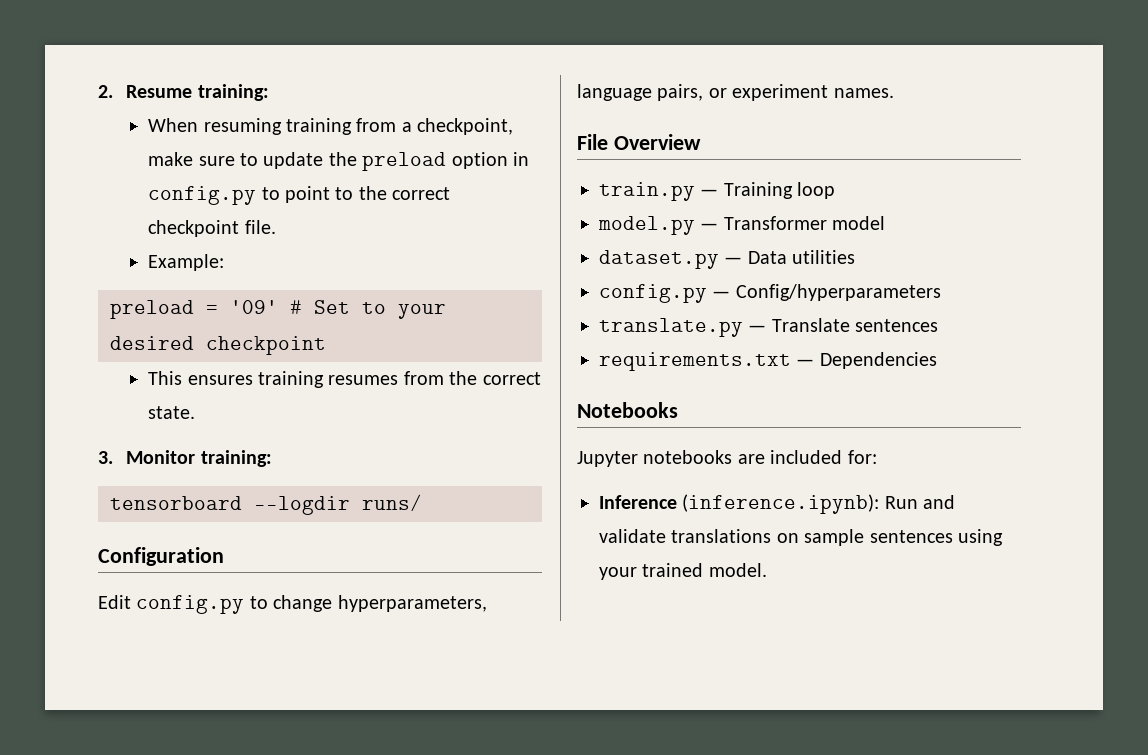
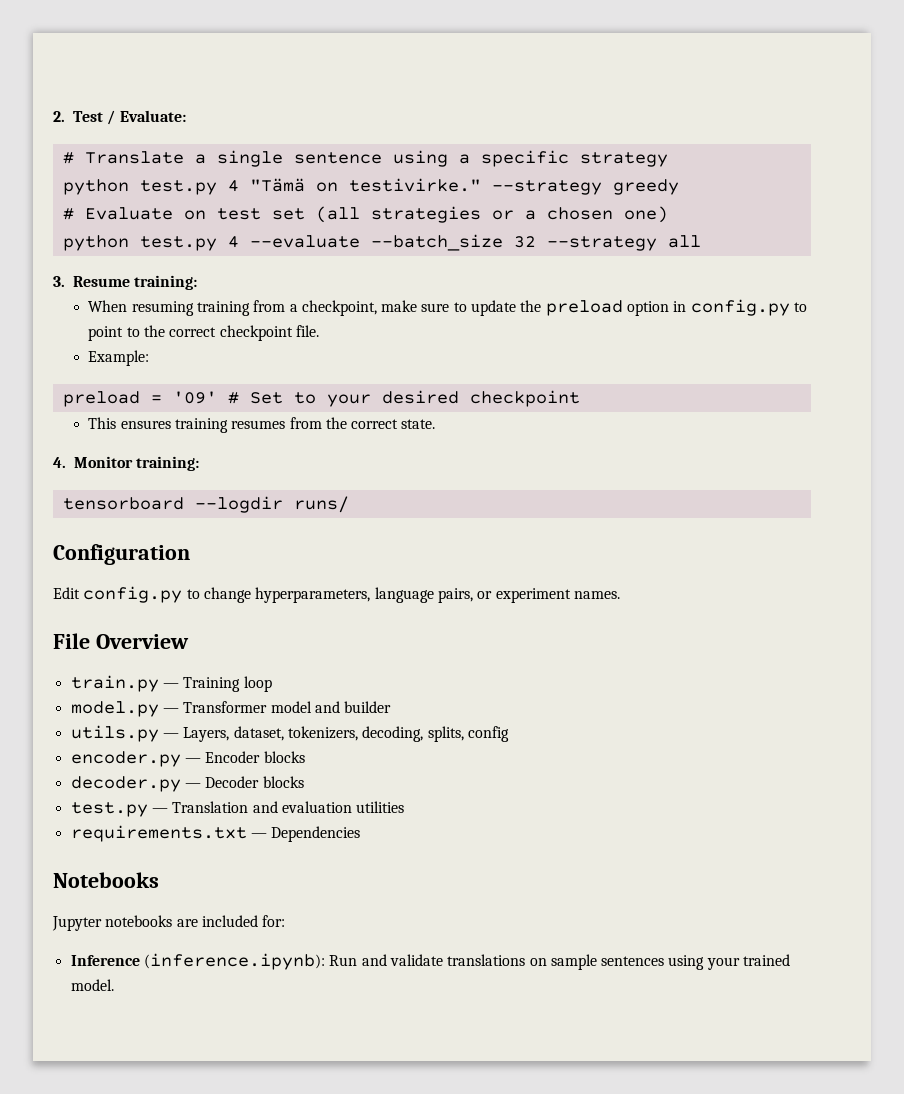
(113, 91) none -> [73,110,186,125] [62,150,668,167] [62,178,679,195] [62,206,668,223] [62,234,701,251] [53,276,65,287] Test / Evaluate: // # Translate a single sentence using a specific strategy // python test.py 4 "Tämä on testivirke." --strategy greedy // # Evaluate on test set (all strategies or a chosen one) // python test.py 4 --evaluate --batch_size 32 --strategy all // 3.
[98,451,113,464] 3. -> [53,457,66,468] 4.
[599,250,856,269] [599,284,941,303] [599,318,939,337] // dataset.py — Data utilities // config.py — Config/hyperparameters // translate.py — Translate sentences -> [314,701,392,713] [70,725,509,742] [70,751,305,767] [70,776,304,792] [70,801,405,817] and builder // utils.py — Layers, dataset, tokenizers, decoding, splits, config // encoder.py — Encoder blocks // decoder.py — Decoder blocks // test.py — Translation and evaluation utilities

